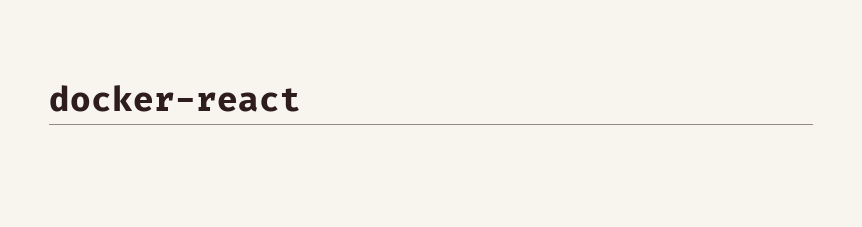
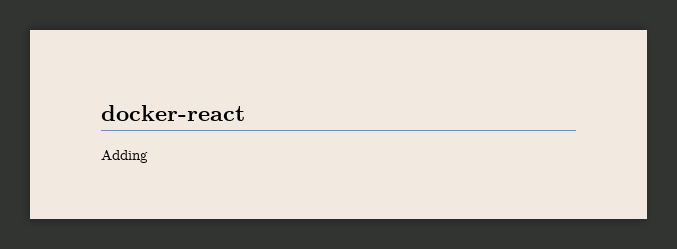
(301, 98) none -> [101,150,148,163] // Adding

